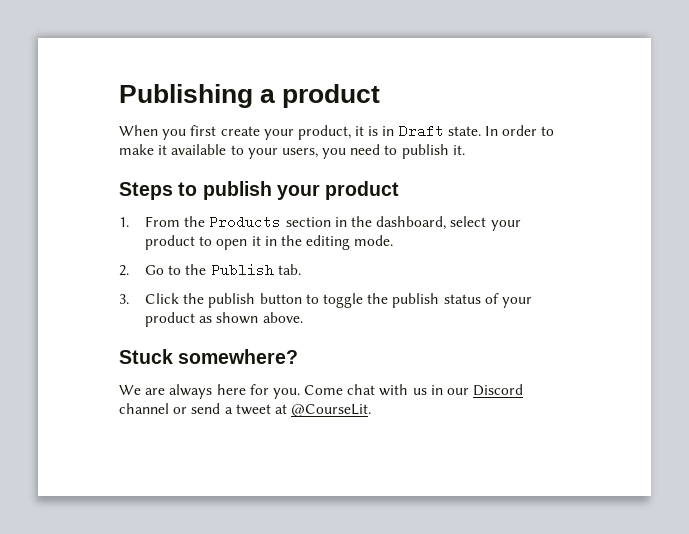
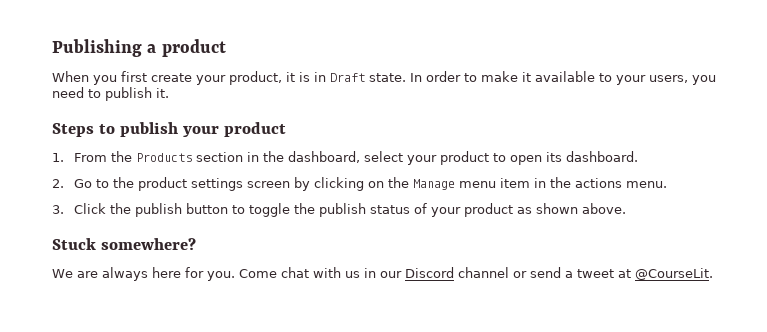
[251,235,394,250] it in the editing mode. -> [545,151,638,162] its dashboard.
[210,263,301,277] Publish tab. -> [137,177,667,191] product settings screen by clicking on the Manage menu item in the actions menu.

